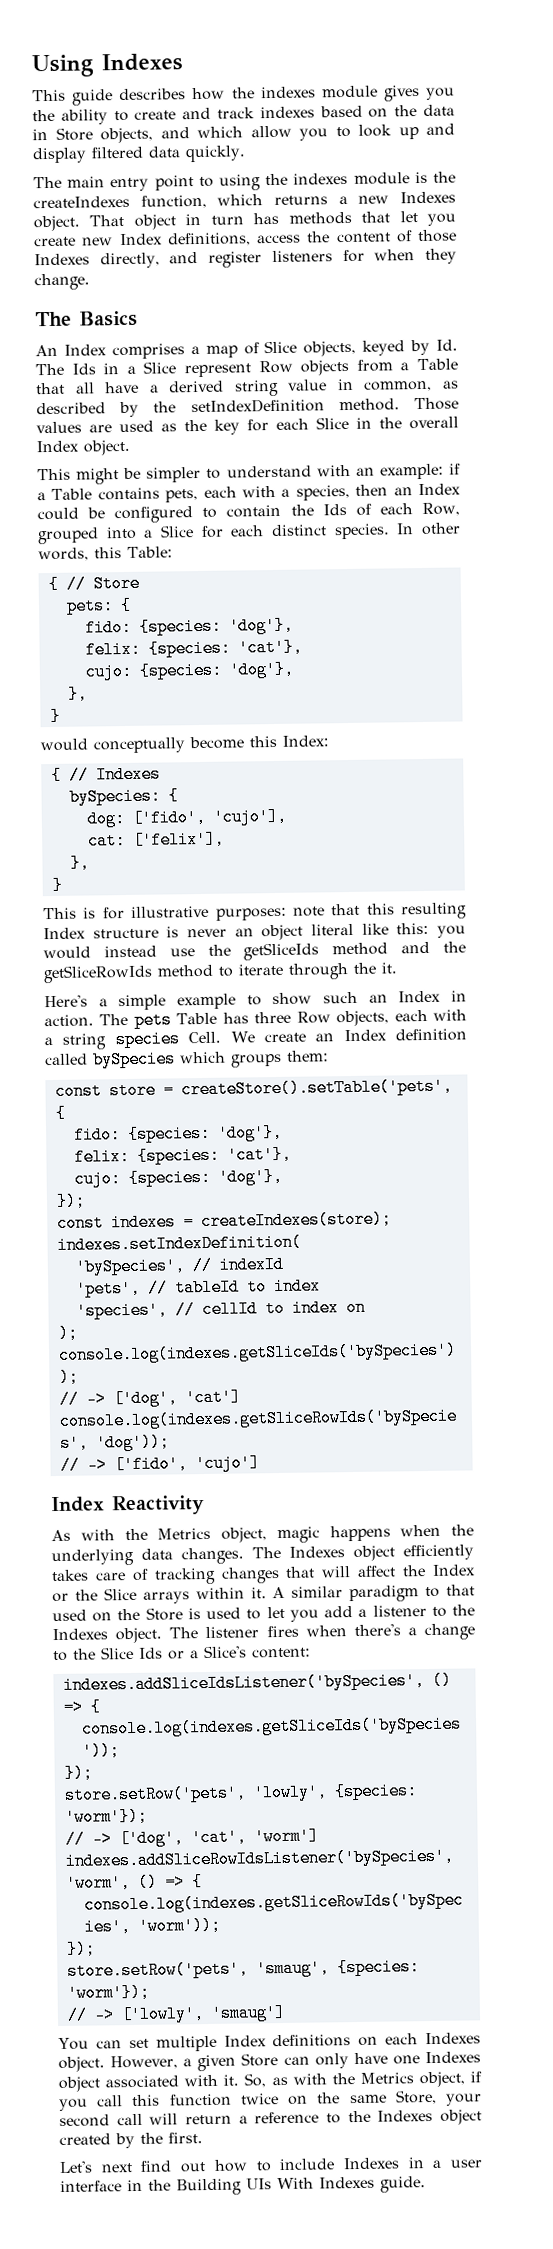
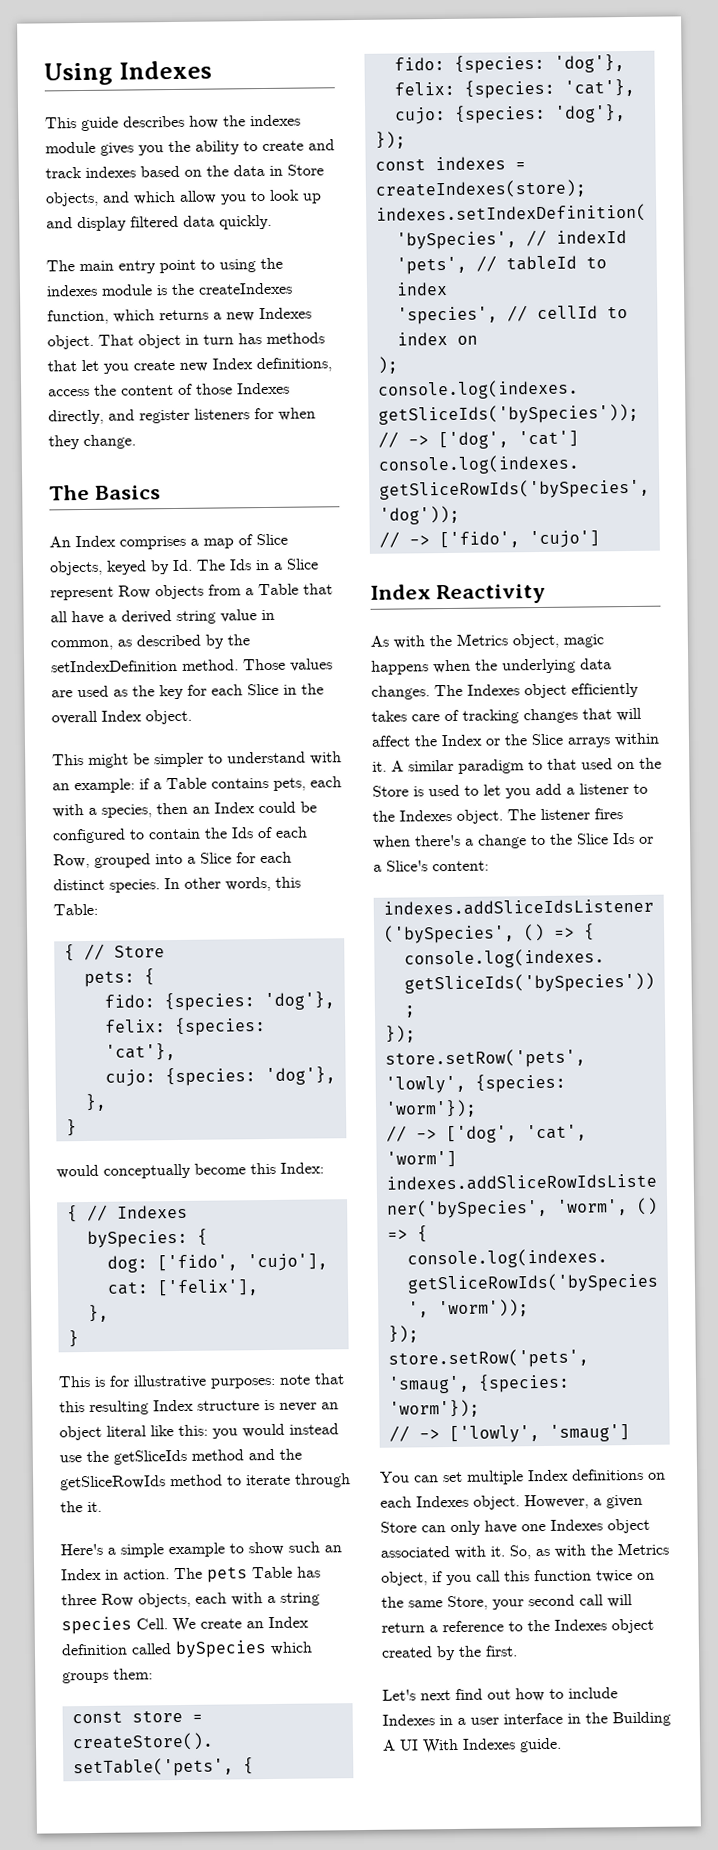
[246,2178,272,2190] UIs -> [382,1739,419,1751] A UI

